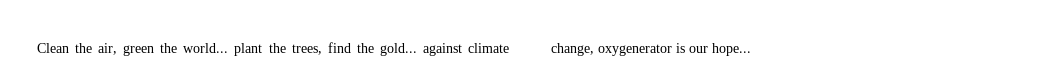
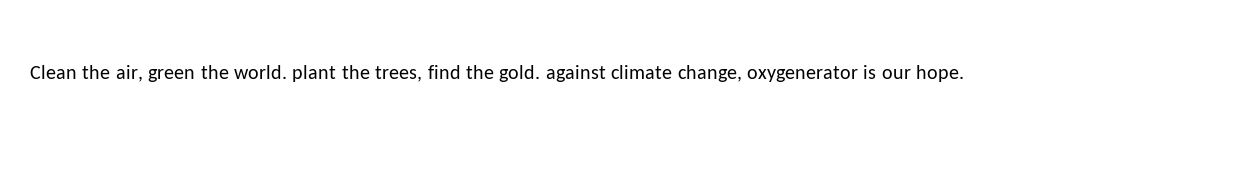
[183,43,229,53] world... -> [234,65,287,79] world.
[379,43,417,56] gold... -> [499,65,541,82] gold.
[712,43,751,56] hope... -> [916,65,965,82] hope.

